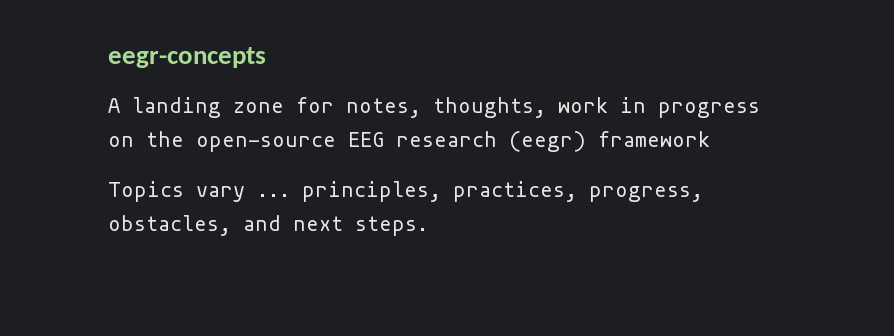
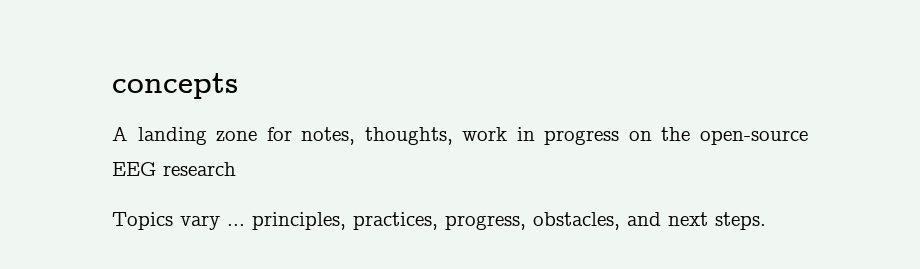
[108,47,266,68] eegr-concepts -> [112,73,238,99] concepts
[509,131,710,152] (eegr) framework -> (236, 169) none

